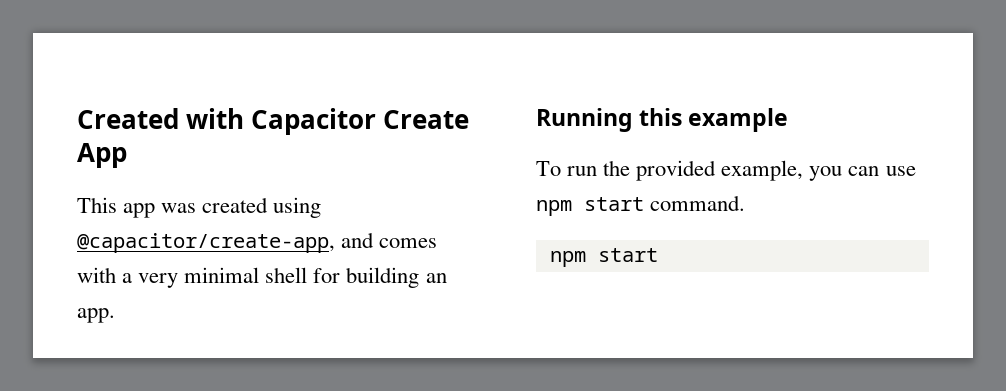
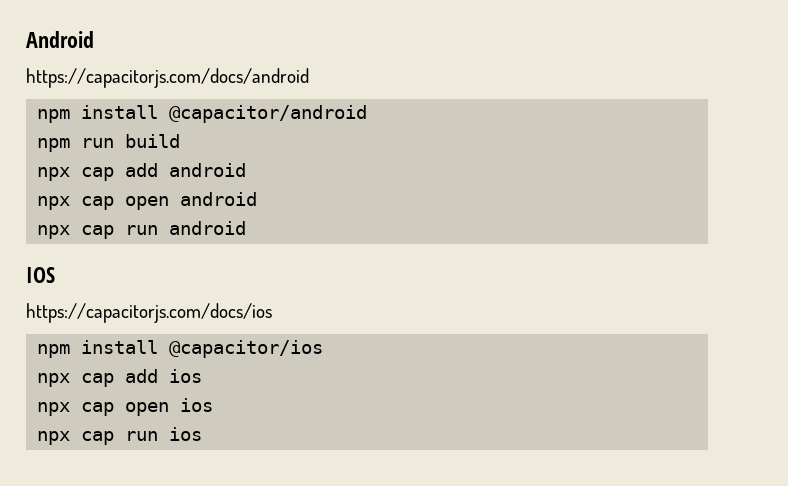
[77,108,470,135] [77,143,127,168] [77,197,322,218] [77,232,438,253] [77,267,447,288] [77,308,115,323] [536,108,789,132] [536,160,916,181] [536,195,746,216] [549,248,658,267] Created with Capacitor Create App // This app was created using @capacitor/create-app, and comes with a very minimal shell for building an app. // Running this example // To run the provided example, you can use npm start command. // npm start -> [26,31,94,48] [26,68,309,88] [37,105,368,123] [37,134,181,152] [37,163,247,181] [37,192,258,210] [37,221,247,239] [26,267,55,283] [26,303,272,323] [37,340,324,358] [37,369,203,387] [37,398,214,416] [37,427,203,445] Android // https://capacitorjs.com/docs/android // npm install @capacitor/android // npm run build // npx cap add android // npx cap open android // npx cap run android // IOS // https://capacitorjs.com/docs/ios // npm install @capacitor/ios // npx cap add ios // npx cap open ios // npx cap run ios

